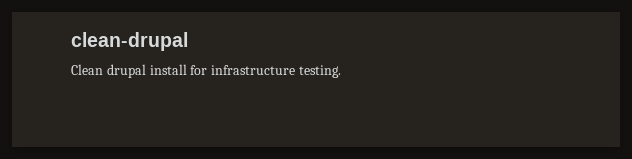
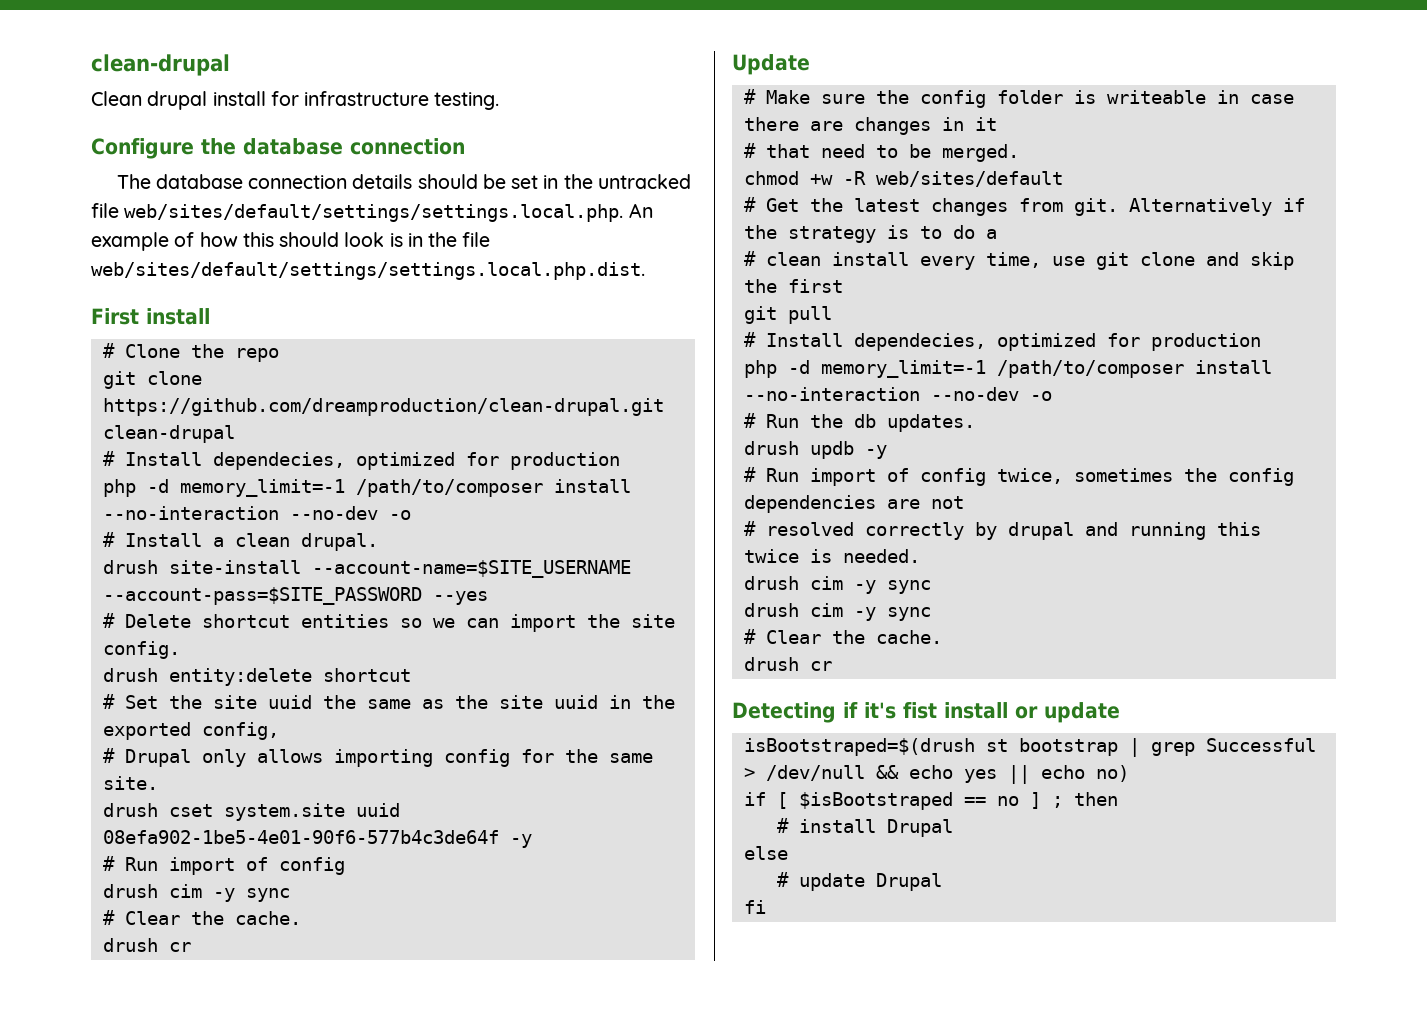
(341, 71) none -> [91,138,465,159] [116,174,691,189] [91,203,653,222] [91,232,491,251] [91,262,645,280] [91,308,210,325] [102,343,279,362] [102,371,202,389] [102,398,664,416] [102,425,235,443] [102,451,620,470] [102,479,631,497] [102,506,411,520] [102,532,378,551] [102,560,631,578] [102,587,488,605] [102,613,675,632] [102,641,180,659] [102,668,411,686] [102,694,675,709] [102,722,279,740] [102,748,653,767] [102,776,158,790] [102,803,400,821] [102,830,532,848] [102,856,345,875] [102,884,290,902] [102,910,301,925] [102,938,191,952] [732,54,810,75] [743,89,1294,108] [743,117,997,135] [743,143,1019,162] [743,171,1063,187] [743,197,1305,216] [743,225,997,243] [743,251,1294,270] [743,279,843,293] [743,306,832,324] [743,332,1261,351] [743,360,1272,378] [743,387,1052,401] [743,413,975,432] [743,441,887,459] [743,467,1294,486] [743,495,964,513] [743,521,1261,540] [743,549,920,563] [743,576,931,594] [743,603,931,621] [743,629,942,644] [743,657,832,671] [732,702,1120,723] [743,738,1316,757] [743,765,1129,784] [743,792,1118,810] [776,818,953,837] [743,846,788,860] [776,872,942,891] [743,900,766,914] // Configure the database connection // The database connection details should be set in the untracked file web/sites/default/settings/settings.local.php. An example of how this should look is in the file web/sites/default/settings/settings.local.php.dist. // First install // # Clone the repo // git clone https://github.com/dreamproduction/clean-drupal.git clean-drupal // # Install dependecies, optimized for production // php -d memory_limit=-1 /path/to/composer install --no-interaction --no-dev -o // # Install a clean drupal. // drush site-install --account-name=$SITE_USERNAME --account-pass=$SITE_PASSWORD --yes // # Delete shortcut entities so we can import the site config. // drush entity:delete shortcut // # Set the site uuid the same as the site uuid in the exported config, // # Drupal only allows importing config for the same site. // drush cset system.site uuid 08efa902-1be5-4e01-90f6-577b4c3de64f -y // # Run import of config // drush cim -y sync // # Clear the cache. // drush cr // Update // # Make sure the config folder is writeable in case there are changes in it // # that need to be merged. // chmod +w -R web/sites/default // # Get the latest changes from git. Alternatively if the strategy is to do a // # clean install every time, use git clone and skip the first // git pull // # Install dependecies, optimized for production // php -d memory_limit=-1 /path/to/composer install --no-interaction --no-dev -o // # Run the db updates. // drush updb -y // # Run import of config twice, sometimes the config dependencies are not // # resolved correctly by drupal and running this twice is needed. // drush cim -y sync // drush cim -y sync // # Clear the cache. // drush cr // Detecting if it's fist install or update // isBootstraped=$(drush st bootstrap | grep Successful > /dev/null && echo yes || echo no) // if [ $isBootstraped == no ] ; then // # install Drupal // else // # update Drupal // fi

